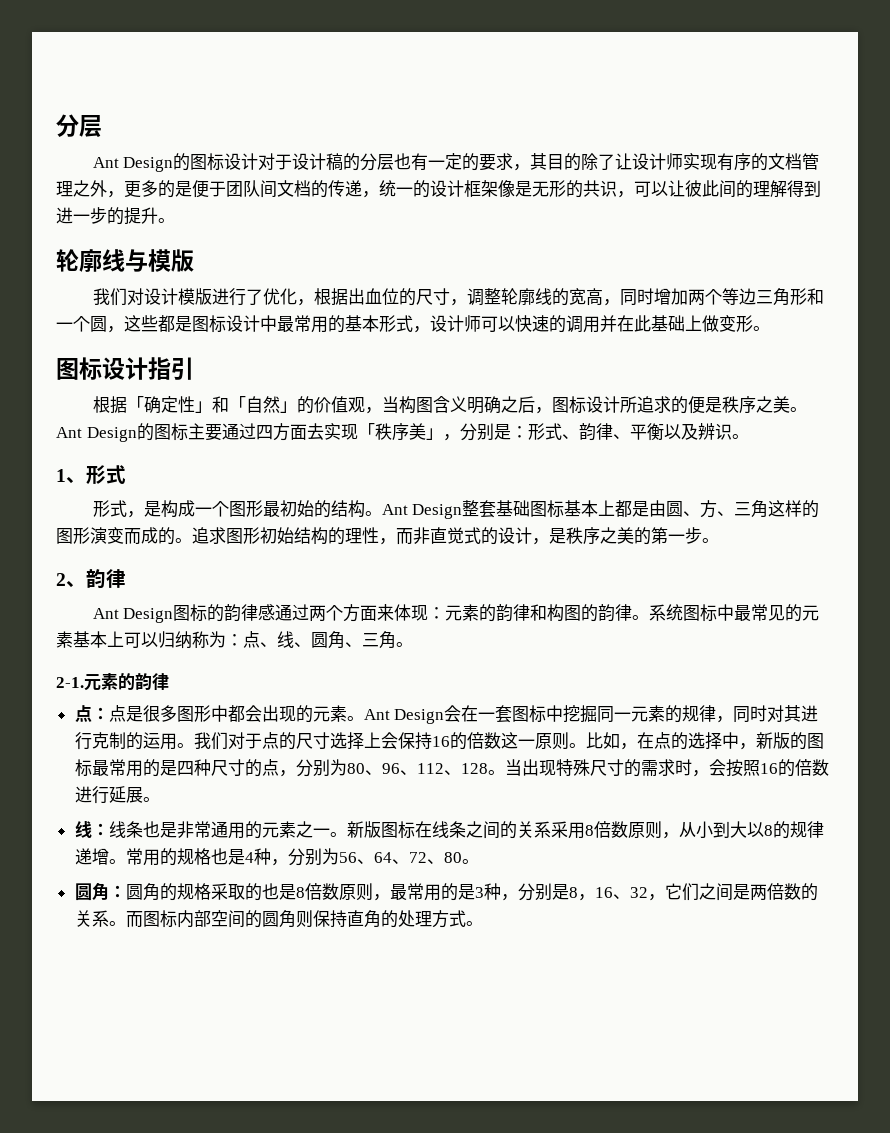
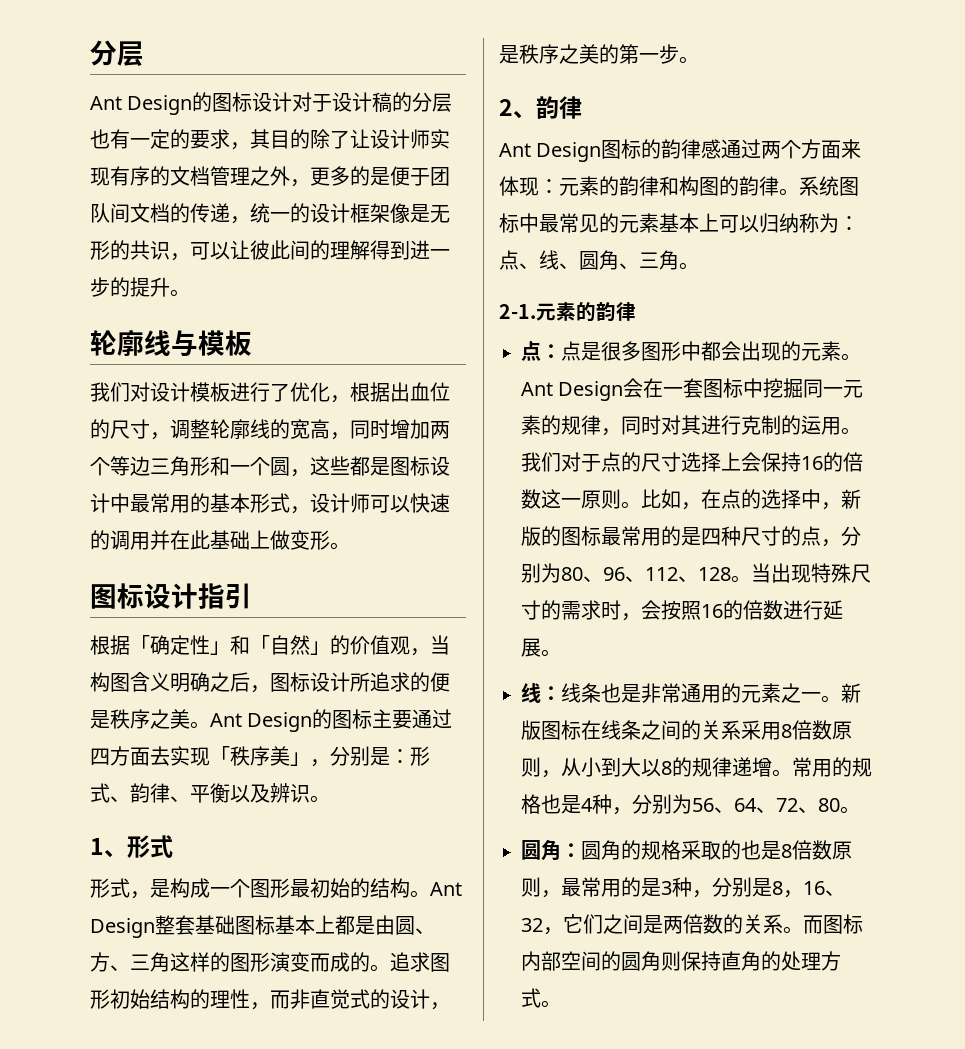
[171,249,194,272] 版 -> [225,330,252,356] 板
[194,288,212,305] 版 -> [210,382,230,402] 板

